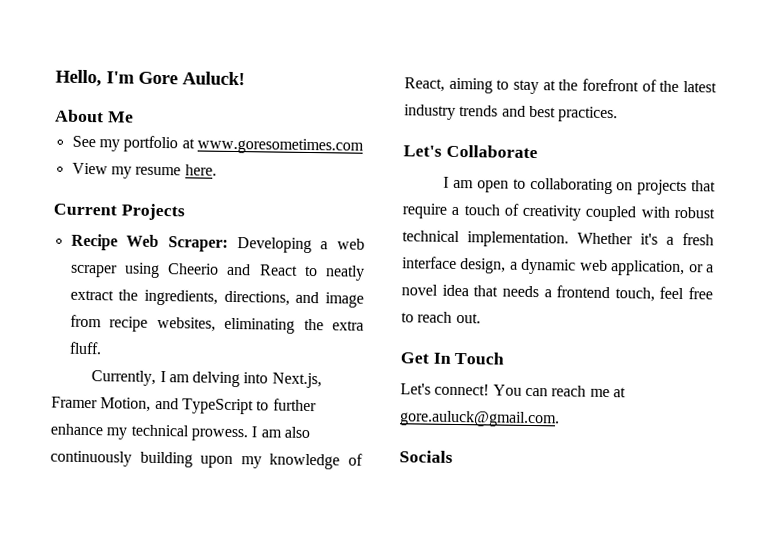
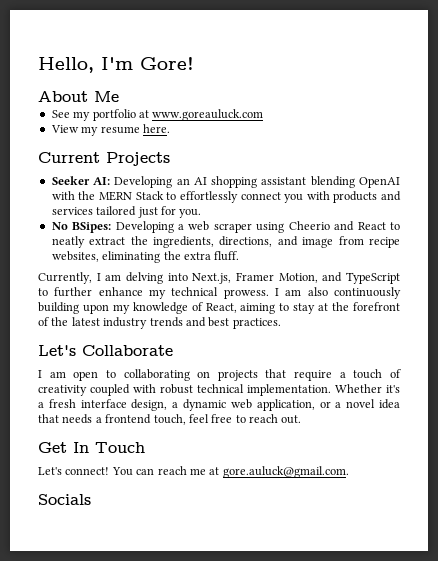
[138,71,245,86] Gore Auluck! -> [140,57,194,70] Gore!
[196,137,364,155] www.goresometimes.com -> [152,109,264,121] www.goreauluck.com
[70,233,228,252] Recipe Web Scraper: -> [51,176,400,188] [51,191,401,203] [51,206,202,218] [51,222,112,233] Seeker AI: Developing an AI shopping assistant blending OpenAI with the MERN Stack to effortlessly connect you with products and services tailored just for you. // No BSipes:

